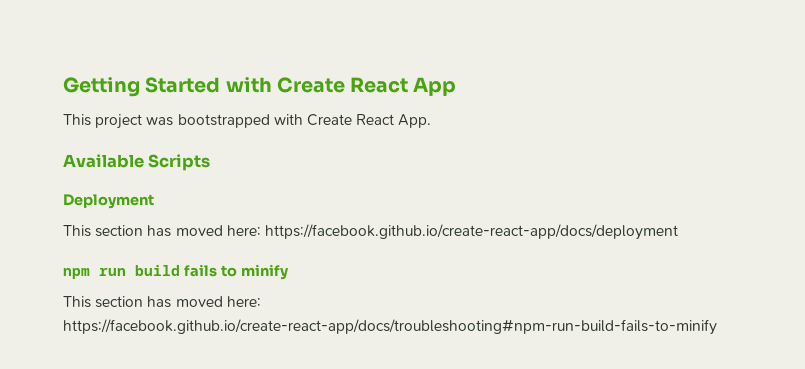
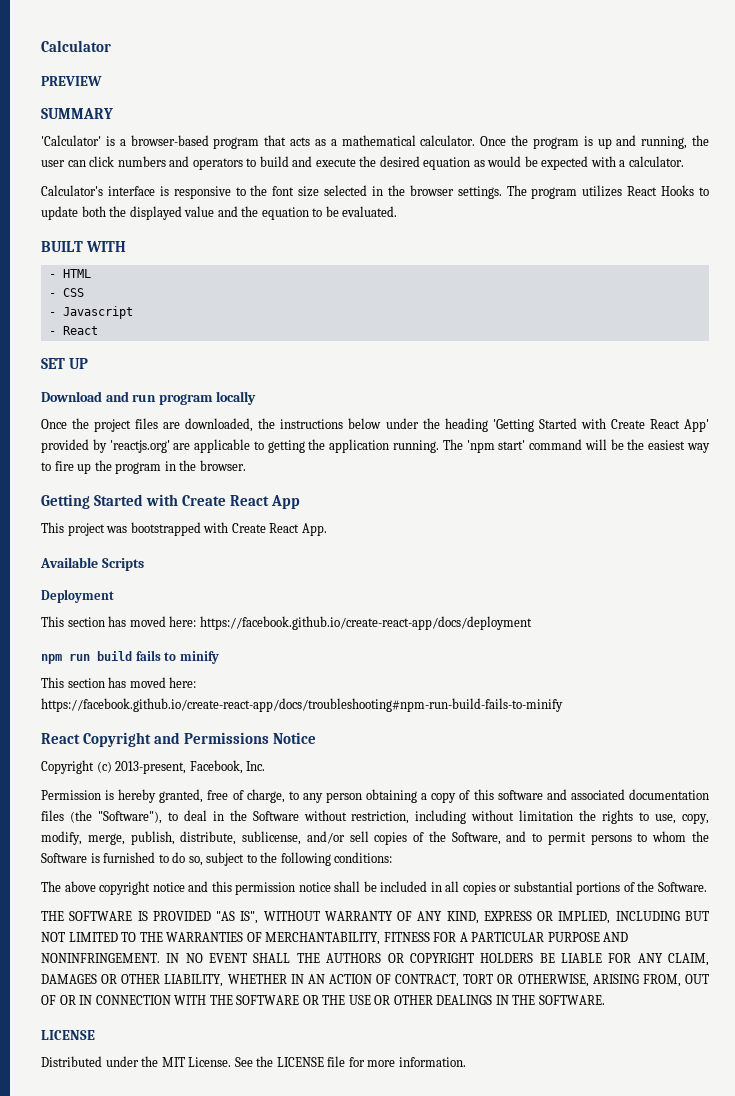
(63, 87) none -> [41,40,111,52] [41,76,102,86] [41,108,113,119] [41,135,710,149] [41,156,684,170] [41,185,710,199] [41,206,398,220] [41,241,126,252] [48,269,91,278] [48,288,84,297] [48,306,133,319] [48,326,98,335] [41,358,88,369] [41,391,256,405] [41,418,709,432] [41,439,711,453] [41,460,246,474] Calculator // PREVIEW // SUMMARY // 'Calculator' is a browser-based program that acts as a mathematical calculator. Once the program is up and running, the user can click numbers and operators to build and execute the desired equation as would be expected with a calculator. // Calculator's interface is responsive to the font size selected in the browser settings. The program utilizes React Hooks to update both the displayed value and the equation to be evaluated. // BUILT WITH // - HTML // - CSS // - Javascript // - React // SET UP // Download and run program locally // Once the project files are downloaded, the instructions below under the heading 'Getting Started with Create React App' provided by 'reactjs.org' are applicable to getting the application running. The 'npm start' command will be the easiest way to fire up the program in the browser. //
(717, 327) none -> [41,732,316,747] [41,760,266,774] [41,789,709,803] [41,810,710,824] [41,831,709,845] [41,852,393,866] [41,881,707,895] [41,911,709,924] [41,932,629,945] [41,953,709,966] [41,974,709,987] [41,995,605,1005] [41,1030,95,1040] [41,1056,466,1067] // React Copyright and Permissions Notice // Copyright (c) 2013-present, Facebook, Inc. // Permission is hereby granted, free of charge, to any person obtaining a copy of this software and associated documentation files (the "Software"), to deal in the Software without restriction, including without limitation the rights to use, copy, modify, merge, publish, distribute, sublicense, and/or sell copies of the Software, and to permit persons to whom the Software is furnished to do so, subject to the following conditions: // The above copyright notice and this permission notice shall be included in all copies or substantial portions of the Software. // THE SOFTWARE IS PROVIDED "AS IS", WITHOUT WARRANTY OF ANY KIND, EXPRESS OR IMPLIED, INCLUDING BUT NOT LIMITED TO THE WARRANTIES OF MERCHANTABILITY, FITNESS FOR A PARTICULAR PURPOSE AND NONINFRINGEMENT. IN NO EVENT SHALL THE AUTHORS OR COPYRIGHT HOLDERS BE LIABLE FOR ANY CLAIM, DAMAGES OR OTHER LIABILITY, WHETHER IN AN ACTION OF CONTRACT, TORT OR OTHERWISE, ARISING FROM, OUT OF OR IN CONNECTION WITH THE SOFTWARE OR THE USE OR OTHER DEALINGS IN THE SOFTWARE. // LICENSE // Distributed under the MIT License. See the LICENSE file for more information.

